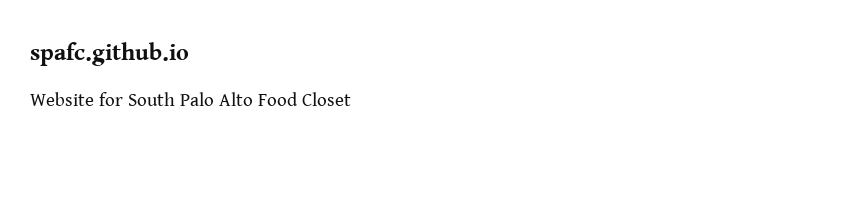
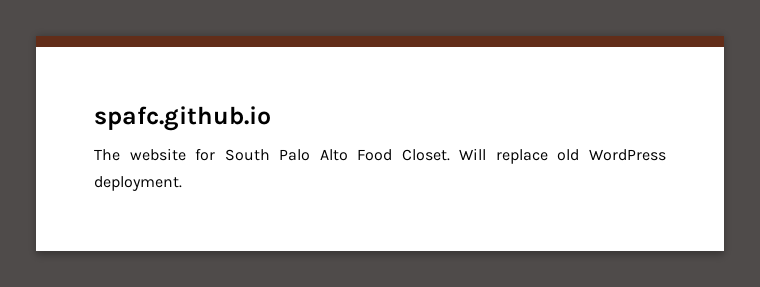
[30,92,94,106] Website -> [94,148,186,161] The website
[301,92,351,106] Closet -> [401,148,667,164] [94,176,182,191] Closet. Will replace old WordPress deployment.

